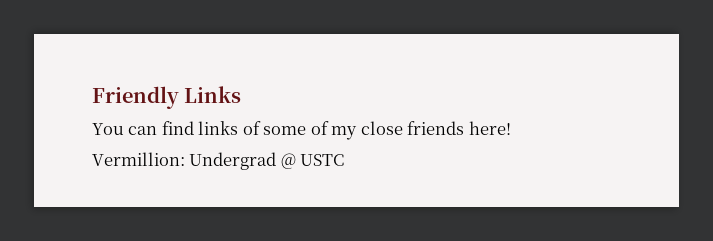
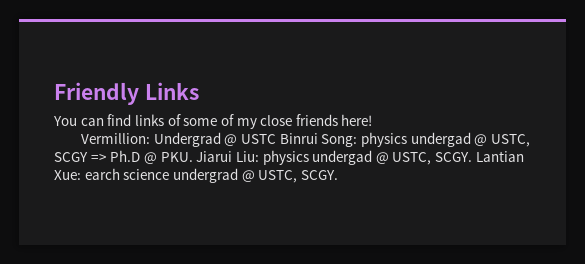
(345, 160) none -> [279,132,530,147] [54,150,524,165] [54,168,338,183] Binrui Song: physics undergad @ USTC, SCGY => Ph.D @ PKU. Jiarui Liu: physics undergad @ USTC, SCGY. Lantian Xue: earch science undergrad @ USTC, SCGY.

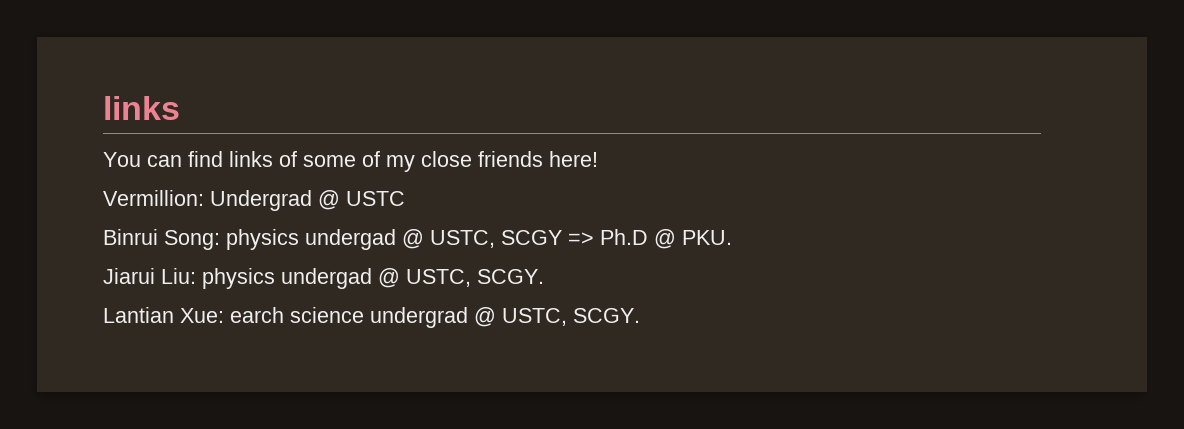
[54,82,199,105] Friendly Links -> [103,96,180,120] links
(276, 139) none -> (405, 198) //
(193, 157) none -> (732, 237) //
(473, 157) none -> (544, 276) //

